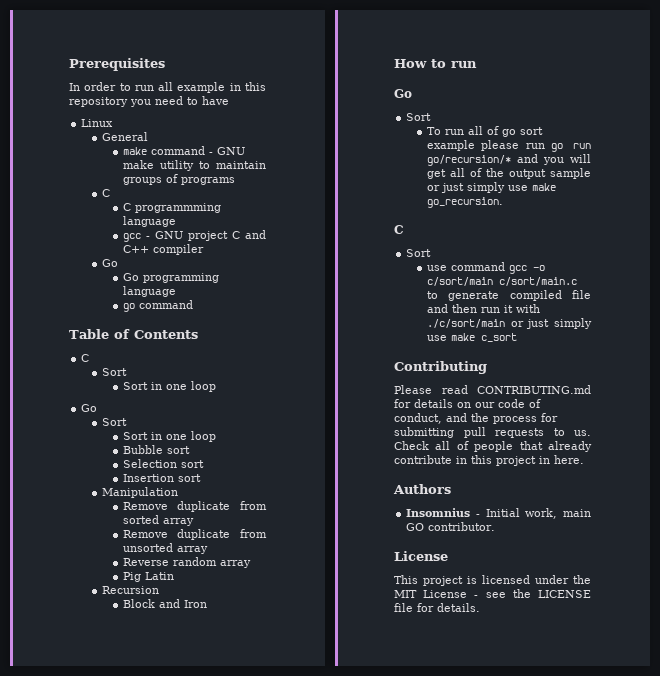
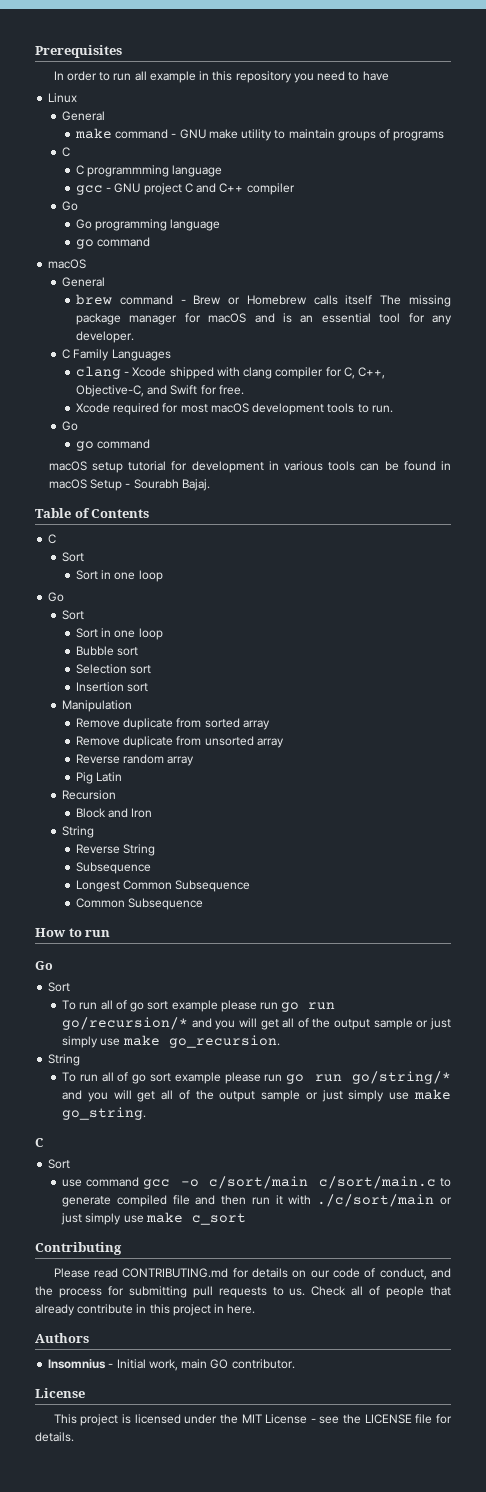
(193, 304) none -> [48,259,87,269] [62,277,106,287] [75,294,451,307] [75,313,453,325] [75,331,134,343] [62,349,171,361] [75,366,386,379] [75,385,244,397] [75,403,393,415] [62,421,79,431] [75,439,151,451] [48,461,451,473] [48,479,210,491] // macOS // General // brew command - Brew or Homebrew calls itself The missing package manager for macOS and is an essential tool for any developer. // C Family Languages // clang - Xcode shipped with clang compiler for C, C++, Objective-C, and Swift for free. // Xcode required for most macOS development tools to run. // Go // go command // macOS setup tutorial for development in various tools can be found in macOS Setup - Sourabh Bajaj.
(207, 604) none -> [62,826,95,838] [75,844,156,856] [75,862,151,874] [75,880,251,892] [75,898,204,910] // String // Reverse String // Subsequence // Longest Common Subsequence // Common Subsequence
(503, 202) none -> [48,1054,81,1066] [62,1071,451,1084] [62,1089,451,1102] [62,1107,147,1120] // String // To run all of go sort example please run go run go/string/* and you will get all of the output sample or just simply use make go_string.

